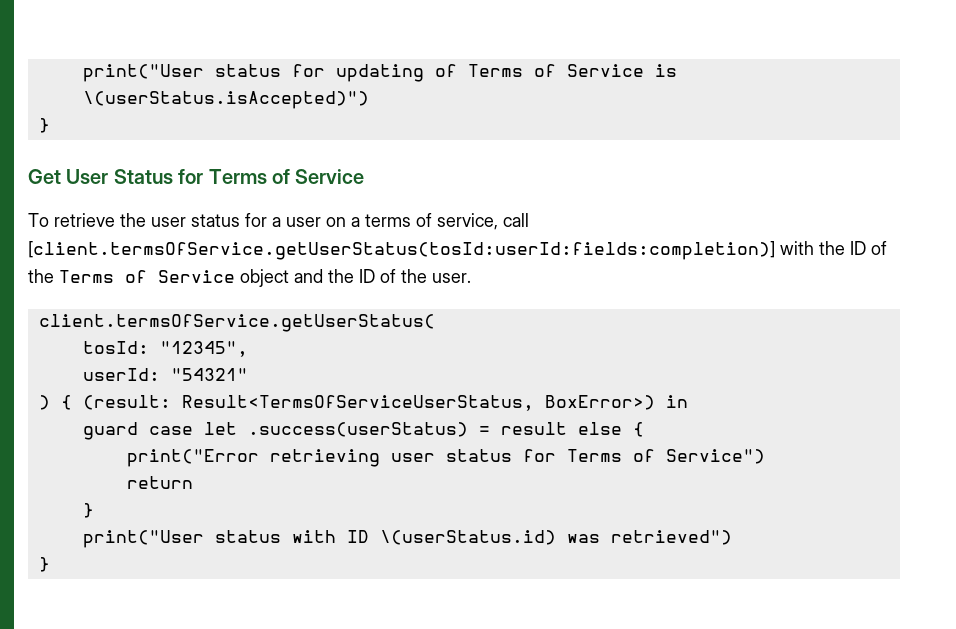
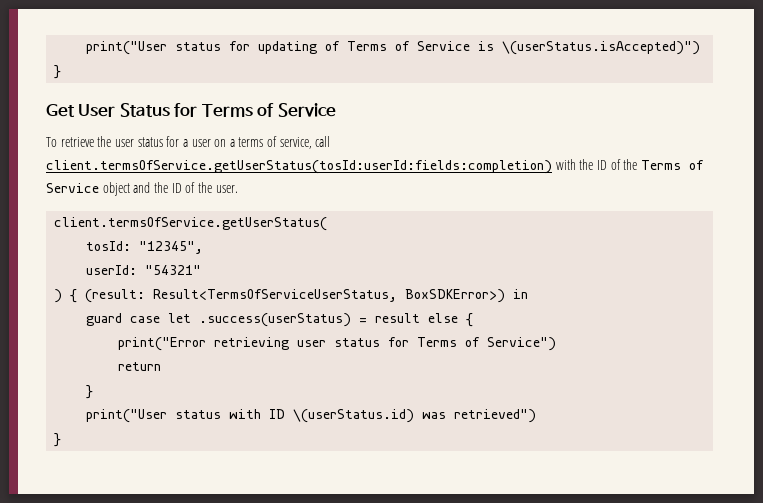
[28,241,775,260] [client.termsOfService.getUserStatus(tosId:userId:fields:completion)] -> [46,160,552,174] client.termsOfService.getUserStatus(tosId:userId:fields:completion)
[544,395,655,410] BoxError>) -> [405,289,506,303] BoxSDKError>)

